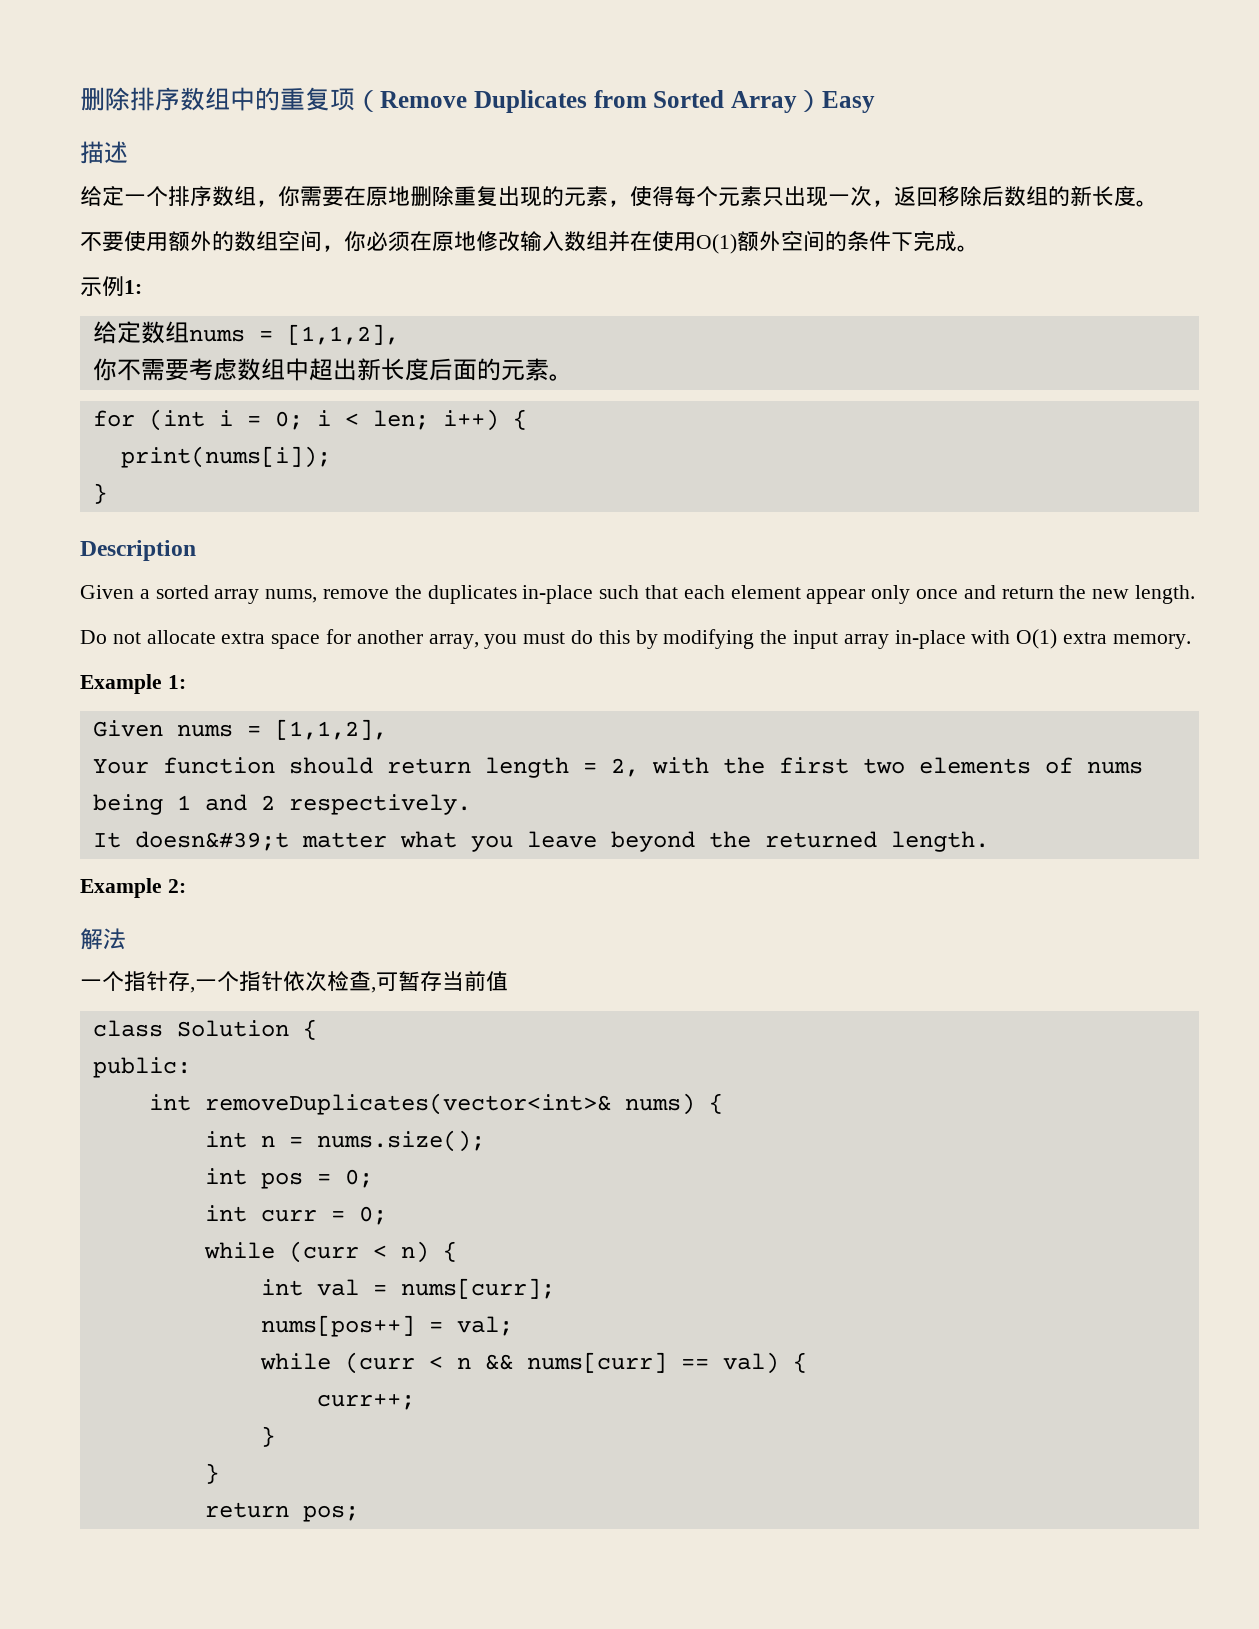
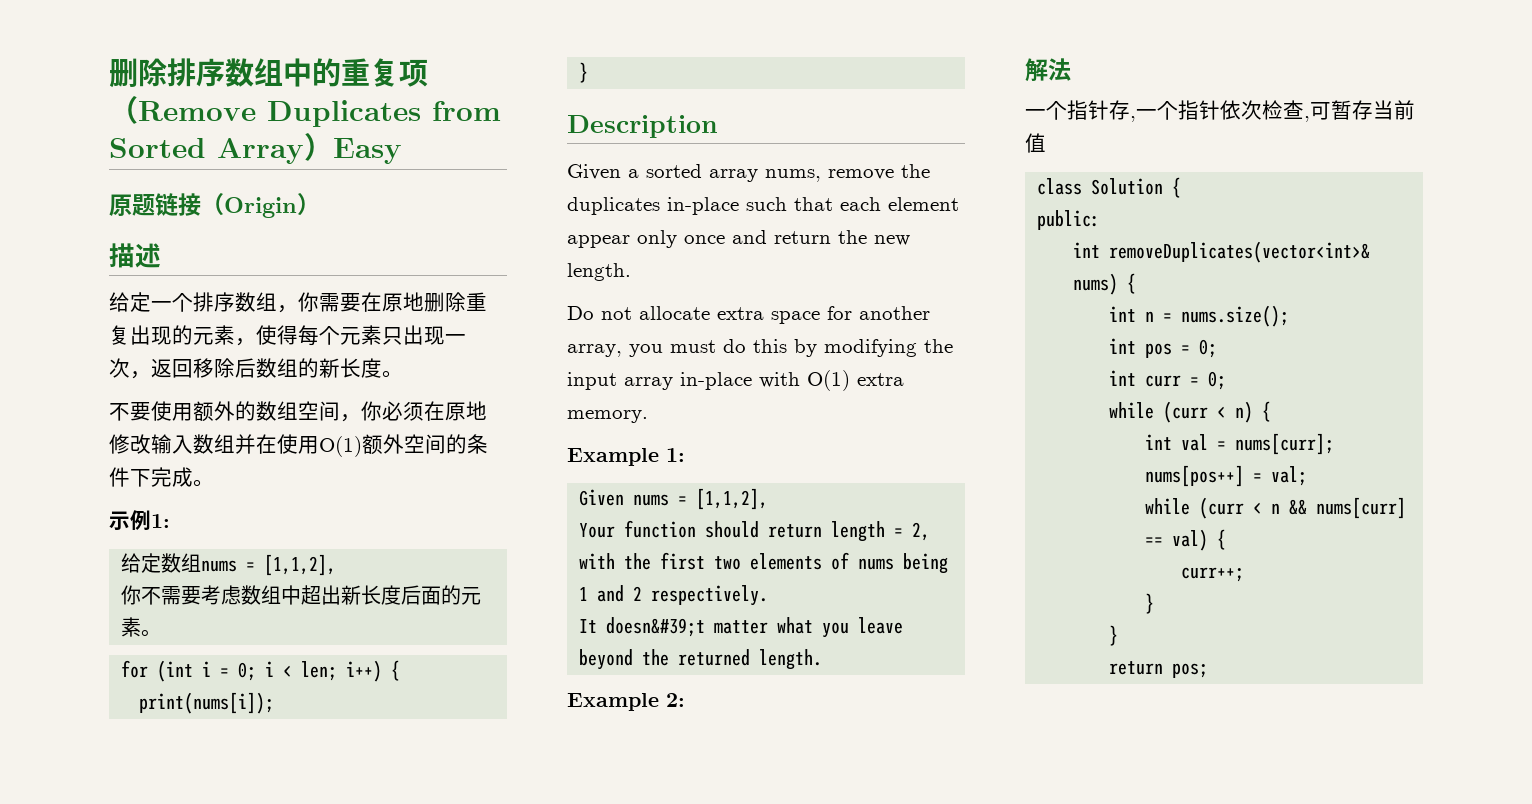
(875, 102) none -> [109,193,320,218] // 原题链接（Origin）

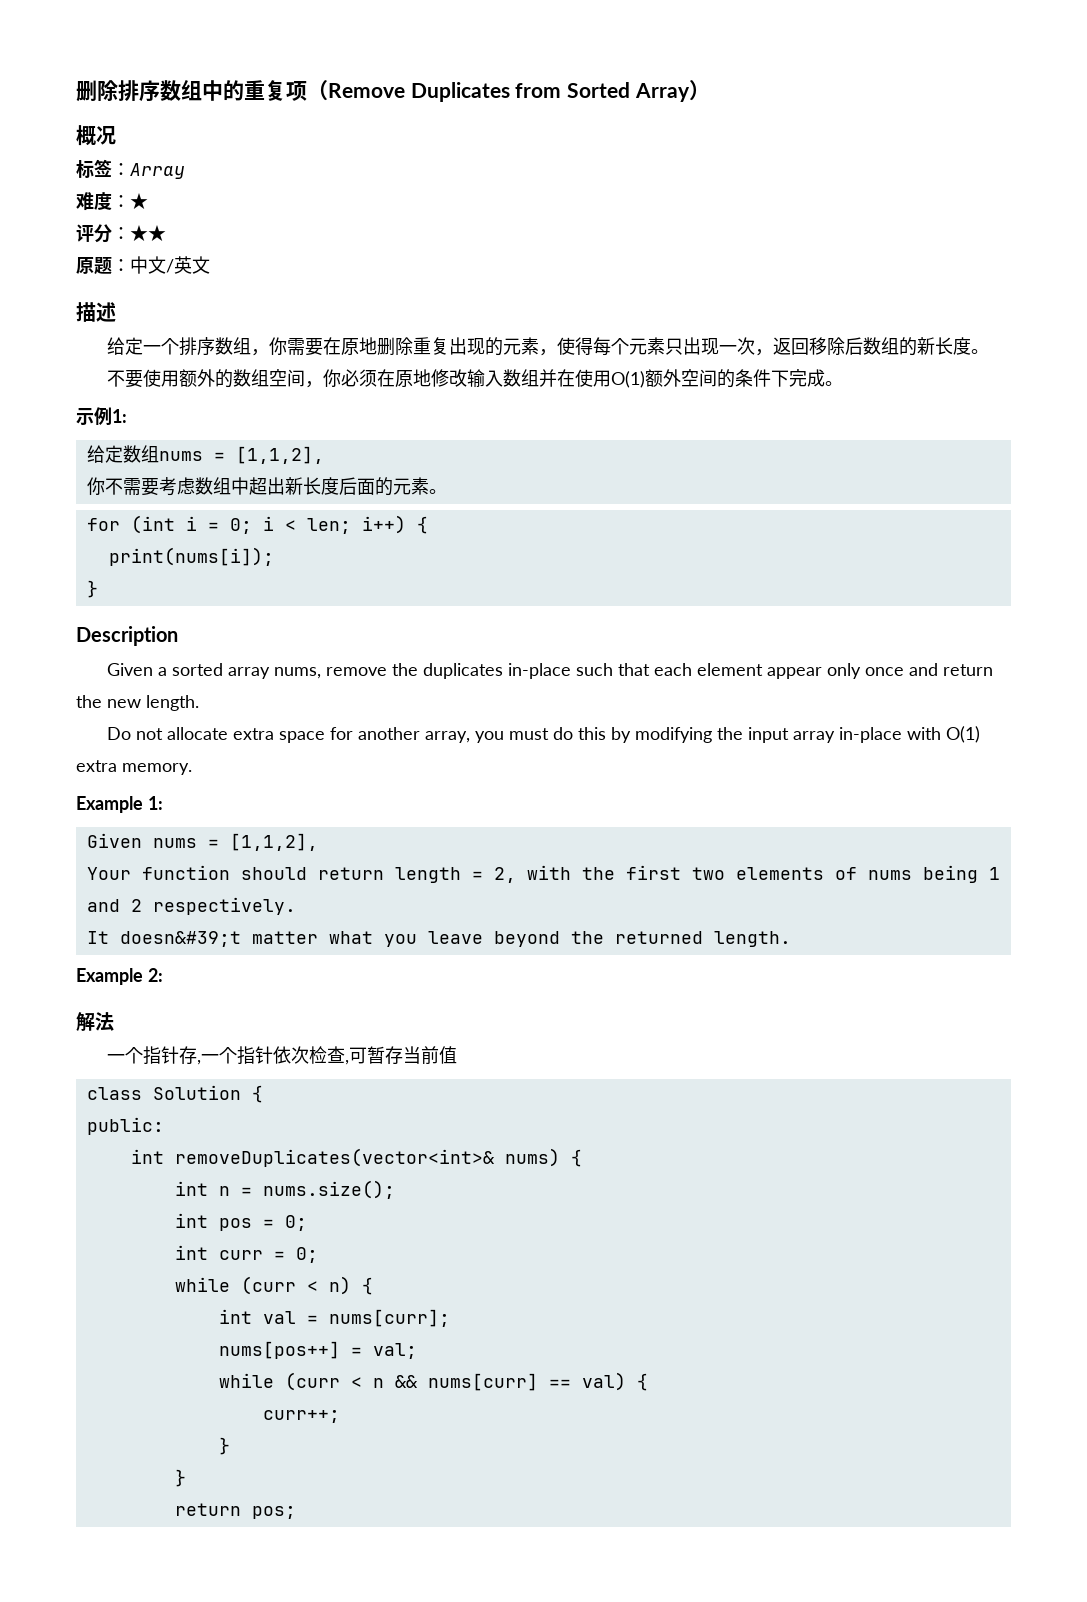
[333,138,402,164] [109,193,320,218] Easy // 原题链接（Origin） -> [76,125,116,146] [76,159,185,179] [76,192,148,211] [76,224,166,243] [76,256,210,275] // 概况 // 标签：Array // 难度：★ // 评分：★★ // 原题：中文/英文

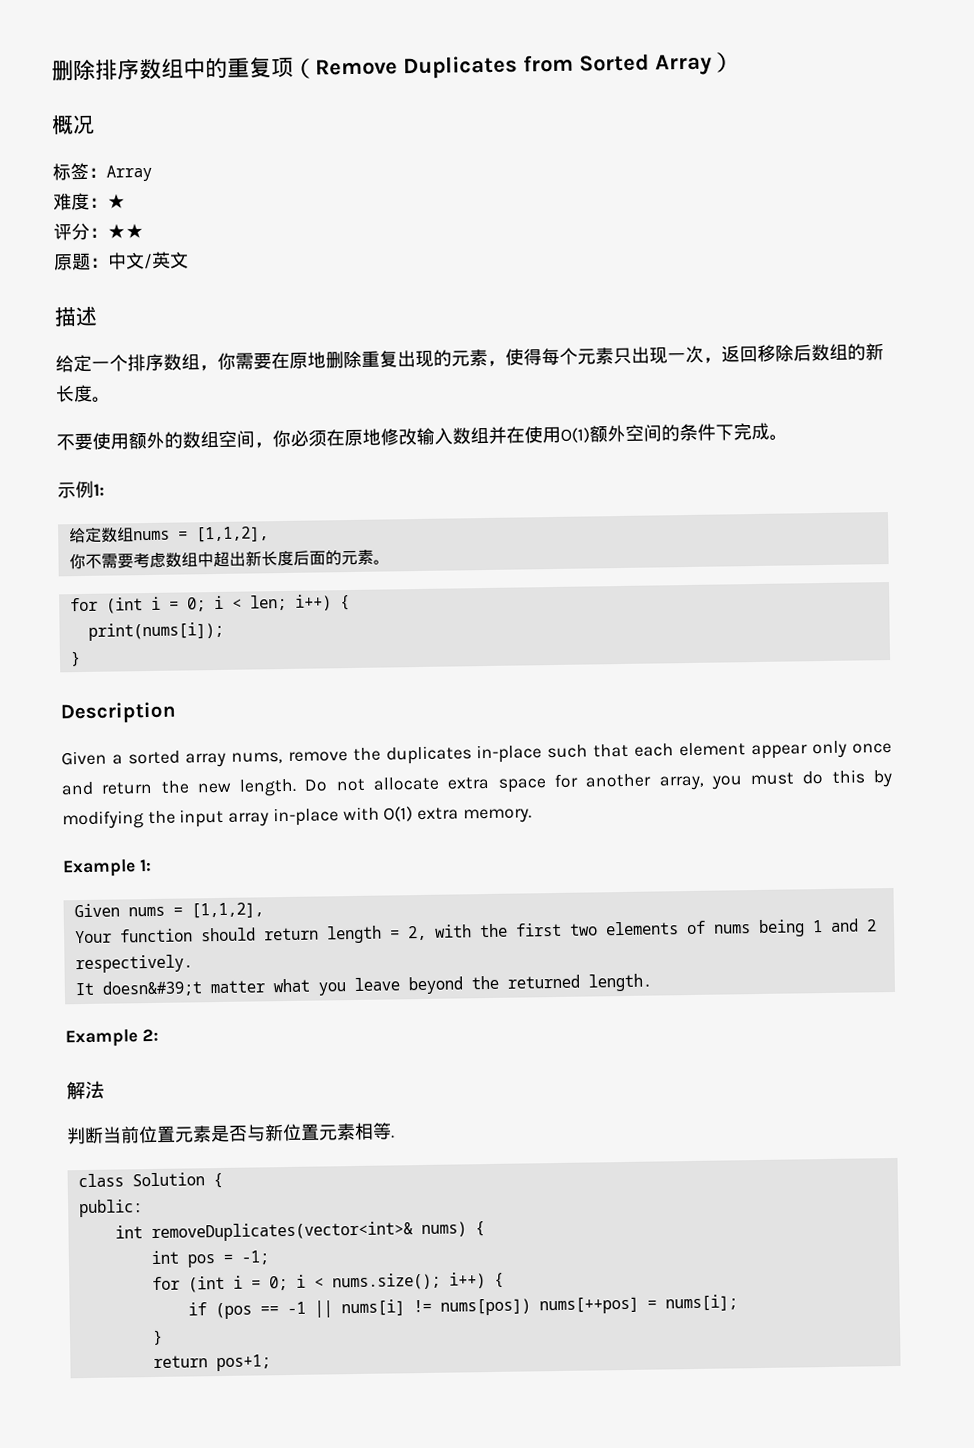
(199, 703) // -> (298, 787) none
[106,1046,457,1065] 一个指针存,一个指针依次检查,可暂存当前值 -> [66,1122,395,1145] 判断当前位置元素是否与新位置元素相等.
[174,1180,395,1199] // int n = nums.size(); -> (485, 1229) none
[284,1215,307,1231] [174,1245,318,1263] [174,1276,373,1295] [218,1309,450,1327] [218,1341,417,1359] [218,1372,648,1391] [262,1410,340,1423] [218,1437,230,1455] 0; // int curr = 0; // while (curr < n) { // int val = nums[curr]; // nums[pos++] = val; // while (curr < n && nums[curr] == val) { // curr++; // } -> [240,1250,269,1265] [151,1272,504,1293] [187,1294,738,1320] -1; // for (int i = 0; i < nums.size(); i++) { // if (pos == -1 || nums[i] != nums[pos]) nums[++pos] = nums[i];
[251,1506,296,1519] pos; -> [215,1354,271,1372] pos+1;

